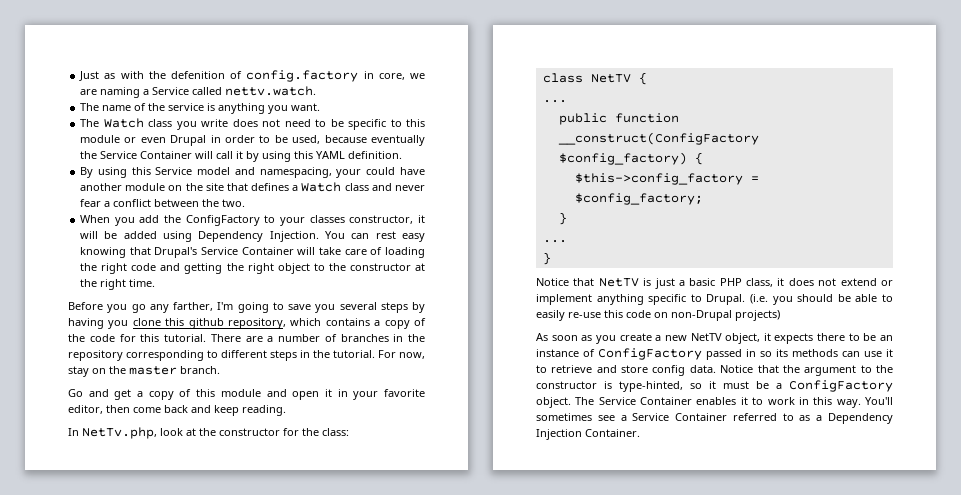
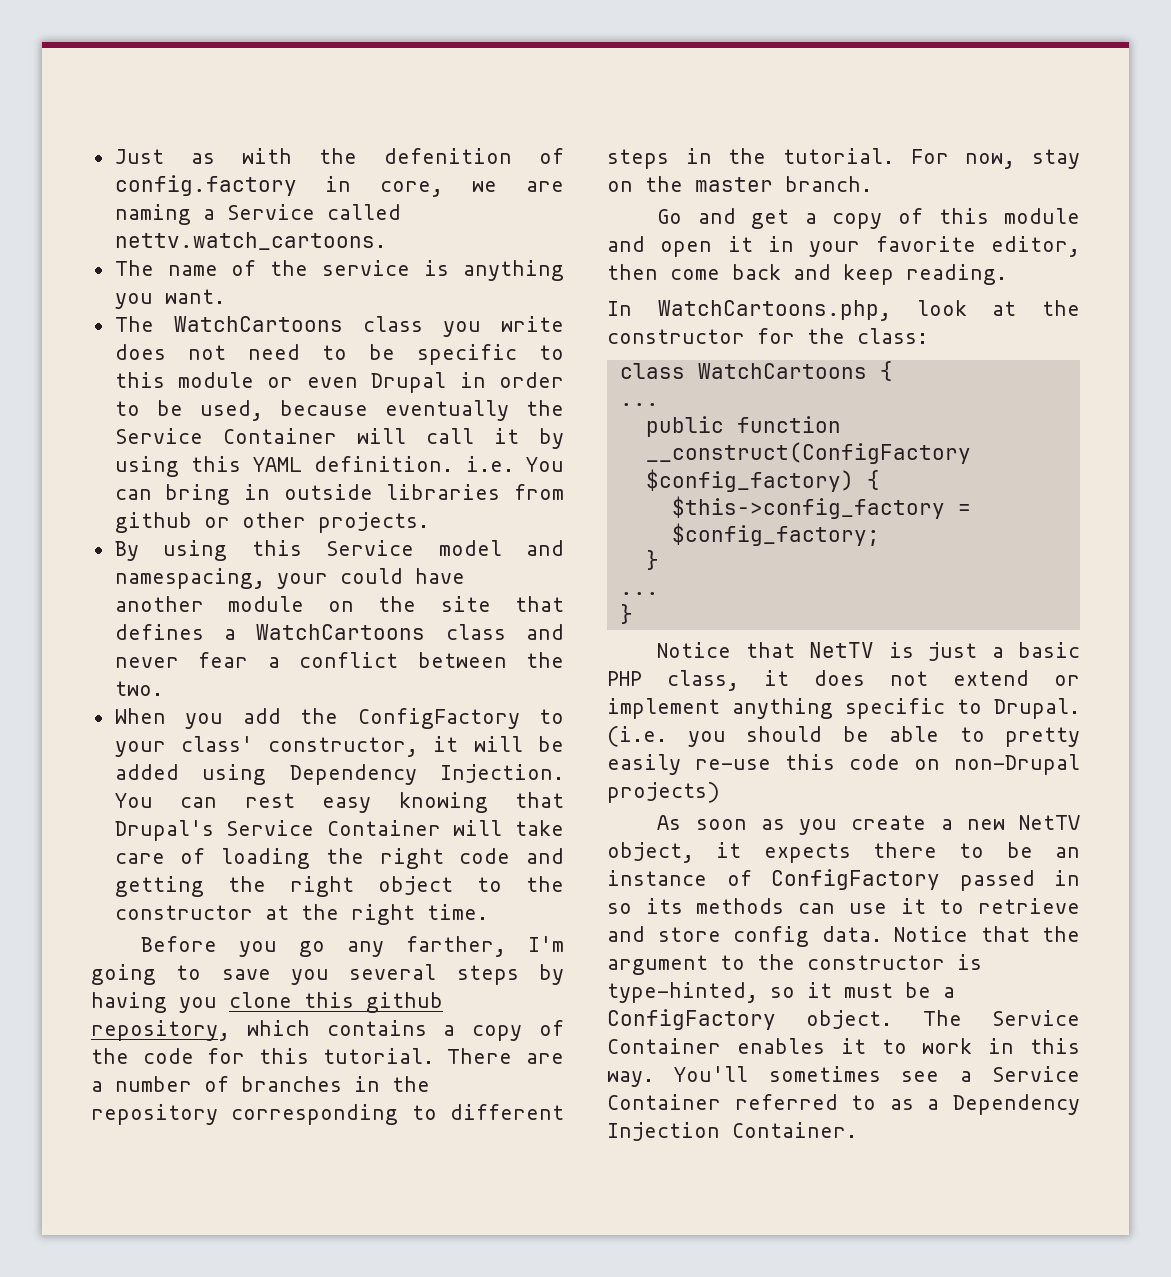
[225,86,317,96] nettv.watch. -> [114,232,386,250] nettv.watch_cartoons.
[103,118,144,128] Watch -> [173,316,343,332] WatchCartoons
(403, 155) none -> [465,456,564,472] [114,484,564,505] [114,512,429,533] i.e. You can bring in outside libraries from github or other projects.
[301,182,342,192] Watch -> [256,624,426,640] WatchCartoons
[309,215,345,223] classes -> [180,736,253,752] class'
[82,427,157,439] NetTv.php, -> [657,300,891,321] WatchCartoons.php,
[590,74,631,83] NetTV -> [697,363,867,379] WatchCartoons
(893, 298) none -> [1005,727,1080,747] pretty

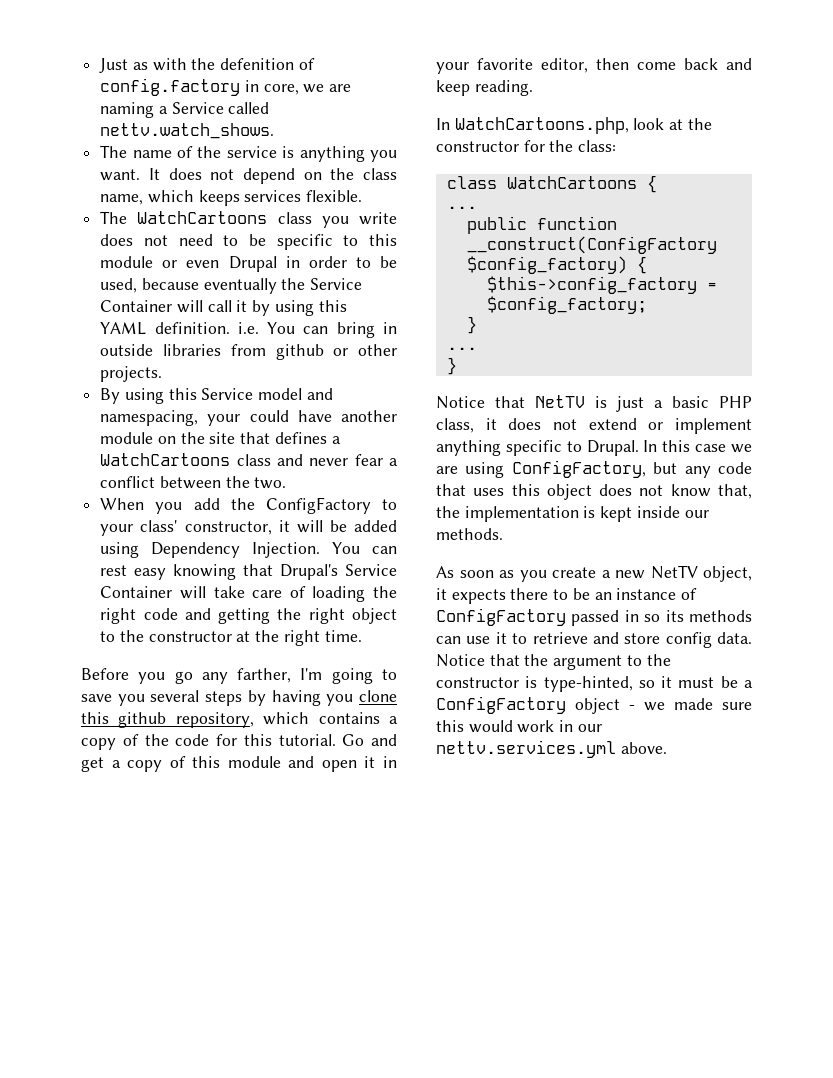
[114,232,386,250] nettv.watch_cartoons. -> [100,123,275,139] nettv.watch_shows.
(225, 296) none -> [148,168,398,184] [100,190,363,206] It does not depend on the class name, which keeps services flexible.
[447,1048,564,1064] [91,1076,430,1092] [91,1104,564,1125] [607,148,1080,169] [607,176,872,192] There are a number of branches in the repository corresponding to different steps in the tutorial. For now, stay on the master branch. // -> (336, 740) none
[607,726,1080,747] [607,754,1080,775] [607,782,720,803] (i.e. you should be able to pretty easily re-use this code on non-Drupal projects) -> [643,440,752,453] [436,460,752,478] [436,484,752,500] [436,506,709,522] [436,528,503,540] In this case we are using ConfigFactory, but any code that uses this object does not know that, the implementation is kept inside our methods.
[806,1010,1080,1029] [607,1038,1080,1054] [607,1066,1080,1087] [607,1094,1080,1115] [607,1122,857,1141] object. The Service Container enables it to work in this way. You'll sometimes see a Service Container referred to as a Dependency Injection Container. -> [575,698,752,714] [436,720,602,733] [436,740,667,758] object - we made sure this would work in our nettv.services.yml above.

